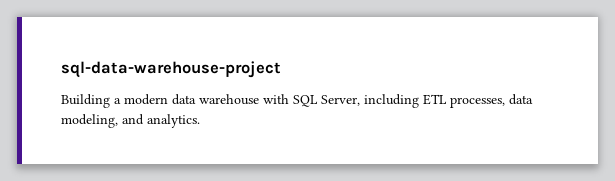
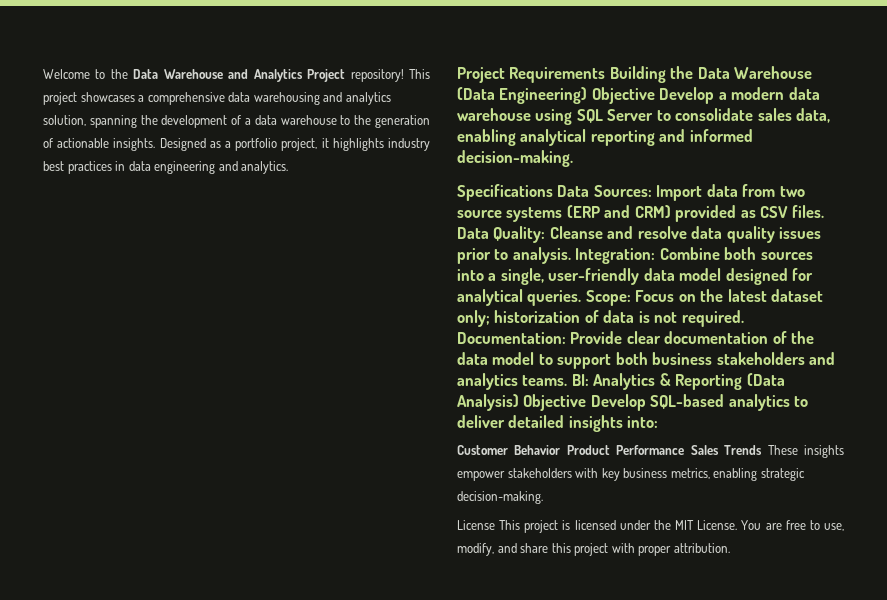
[61,61,281,78] [61,94,533,108] [61,114,200,128] sql-data-warehouse-project // Building a modern data warehouse with SQL Server, including ETL processes, data modeling, and analytics. -> [43,69,431,82] [43,92,391,105] [43,115,431,128] [43,138,431,151] [43,161,289,174] [457,66,813,83] [457,87,820,104] [457,108,831,125] [457,129,753,146] [457,150,573,167] [457,184,805,201] [457,205,824,222] [457,226,822,243] [457,247,813,264] [457,268,814,285] [457,289,824,306] [457,310,744,327] [457,331,815,344] [457,352,836,369] [457,373,785,390] [457,394,809,411] [457,415,659,432] [457,445,844,458] [457,468,805,481] [457,491,543,504] [457,520,844,533] [457,543,730,556] Welcome to the Data Warehouse and Analytics Project repository! This project showcases a comprehensive data warehousing and analytics solution, spanning the development of a data warehouse to the generation of actionable insights. Designed as a portfolio project, it highlights industry best practices in data engineering and analytics. // Project Requirements Building the Data Warehouse (Data Engineering) Objective Develop a modern data warehouse using SQL Server to consolidate sales data, enabling analytical reporting and informed decision-making. // Specifications Data Sources: Import data from two source systems (ERP and CRM) provided as CSV files. Data Quality: Cleanse and resolve data quality issues prior to analysis. Integration: Combine both sources into a single, user-friendly data model designed for analytical queries. Scope: Focus on the latest dataset only; historization of data is not required. Documentation: Provide clear documentation of the data model to support both business stakeholders and analytics teams. BI: Analytics & Reporting (Data Analysis) Objective Develop SQL-based analytics to deliver detailed insights into: // Customer Behavior Product Performance Sales Trends These insights empower stakeholders with key business metrics, enabling strategic decision-making. // License This project is licensed under the MIT License. You are free to use, modify, and share this project with proper attribution.

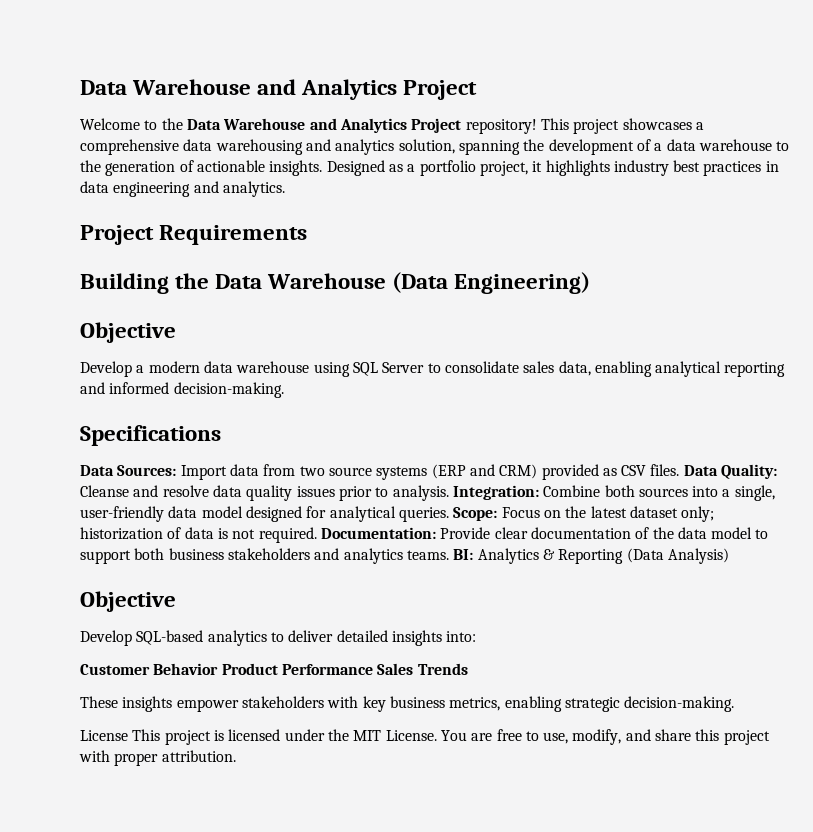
(43, 74) none -> [80,79,478,100] Data Warehouse and Analytics Project //
(606, 75) none -> (308, 235) //
[591,87,655,104] Objective -> [80,322,176,343] // Objective //
(553, 192) none -> (221, 435) //
[523,394,587,411] Objective -> [80,591,176,612] // Objective //
(763, 450) none -> (468, 669) //

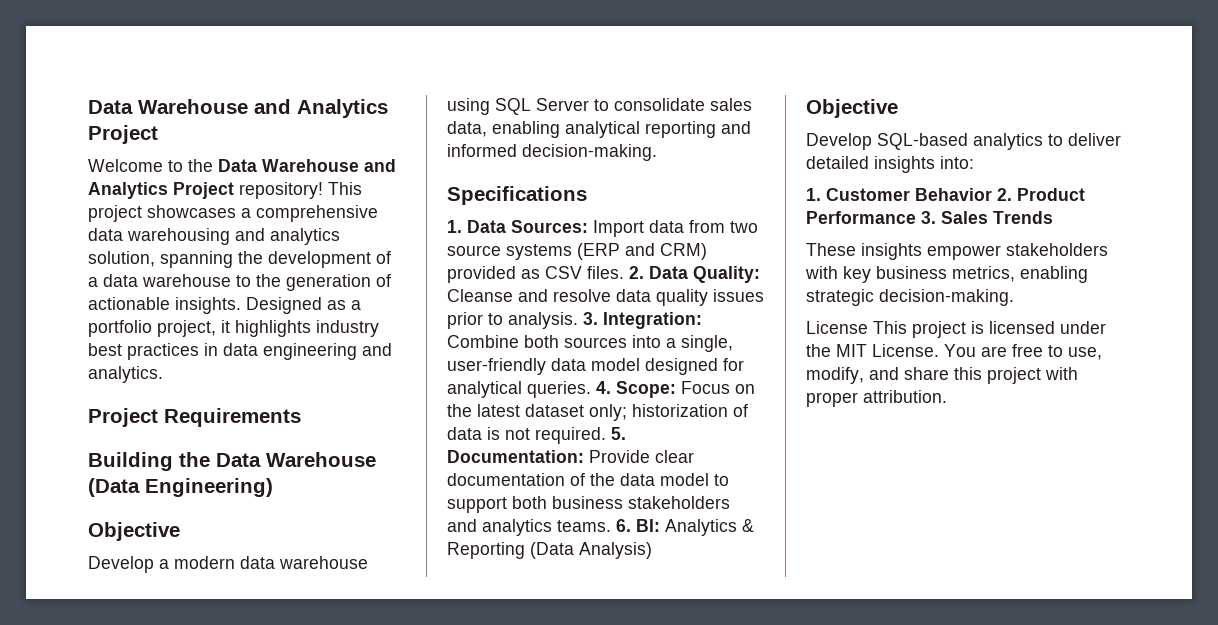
(221, 435) none -> [447,220,462,233] 1.
(680, 470) none -> [629,266,644,279] 2.
(449, 493) none -> [583,312,598,325] 3.
(449, 514) none -> [596,381,611,394] 4.
(317, 535) none -> [611,427,626,440] 5.
(449, 555) none -> [616,519,631,532] 6.
(477, 636) none -> [806,188,821,201] 1.
(219, 669) none -> [997,188,1012,201] 2.
(373, 669) none -> [921,211,936,224] 3.

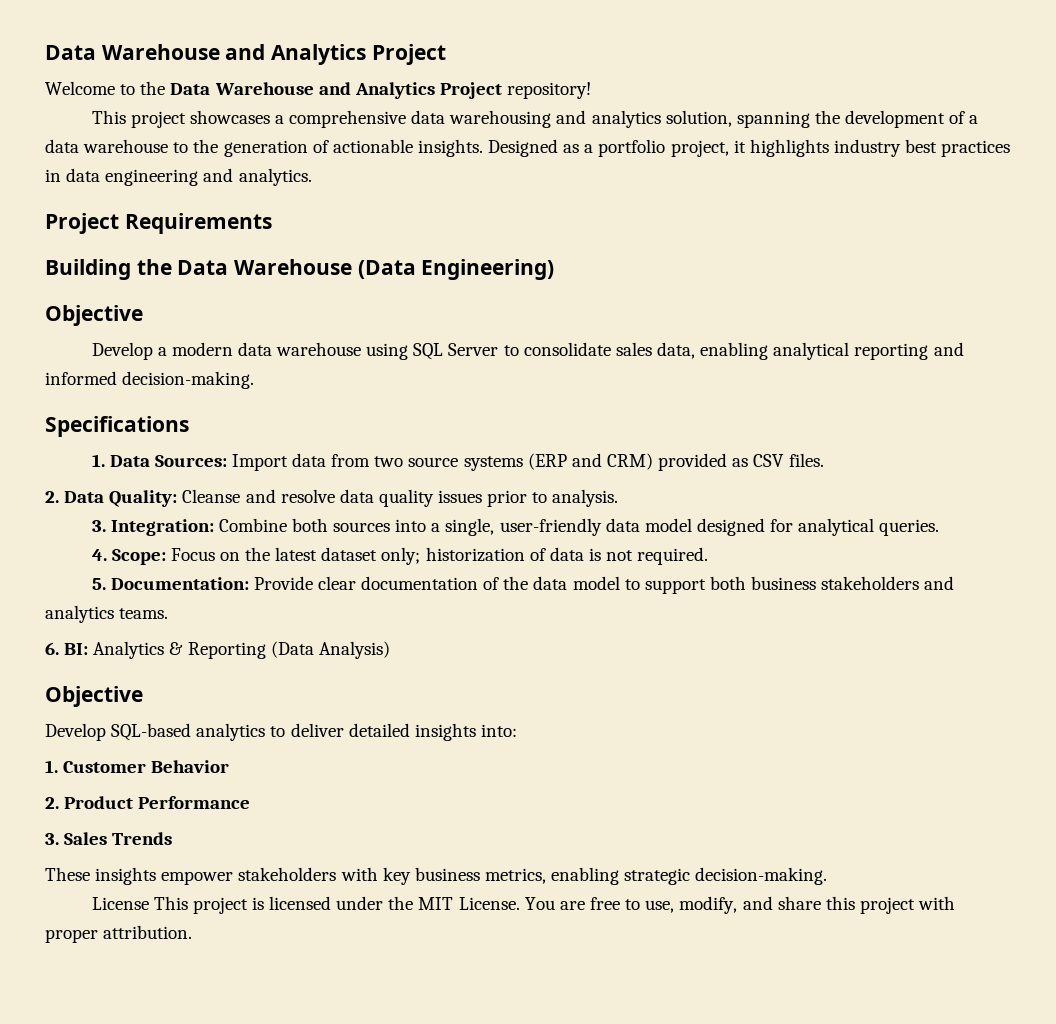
(323, 190) none -> (592, 90) //
(624, 272) none -> (824, 460) //
(578, 320) none -> (619, 498) //
(591, 389) none -> (940, 527) //
(606, 435) none -> (709, 556) //
(611, 526) none -> (169, 613) //
(992, 194) none -> (230, 766) //
(916, 217) none -> (251, 802) //

